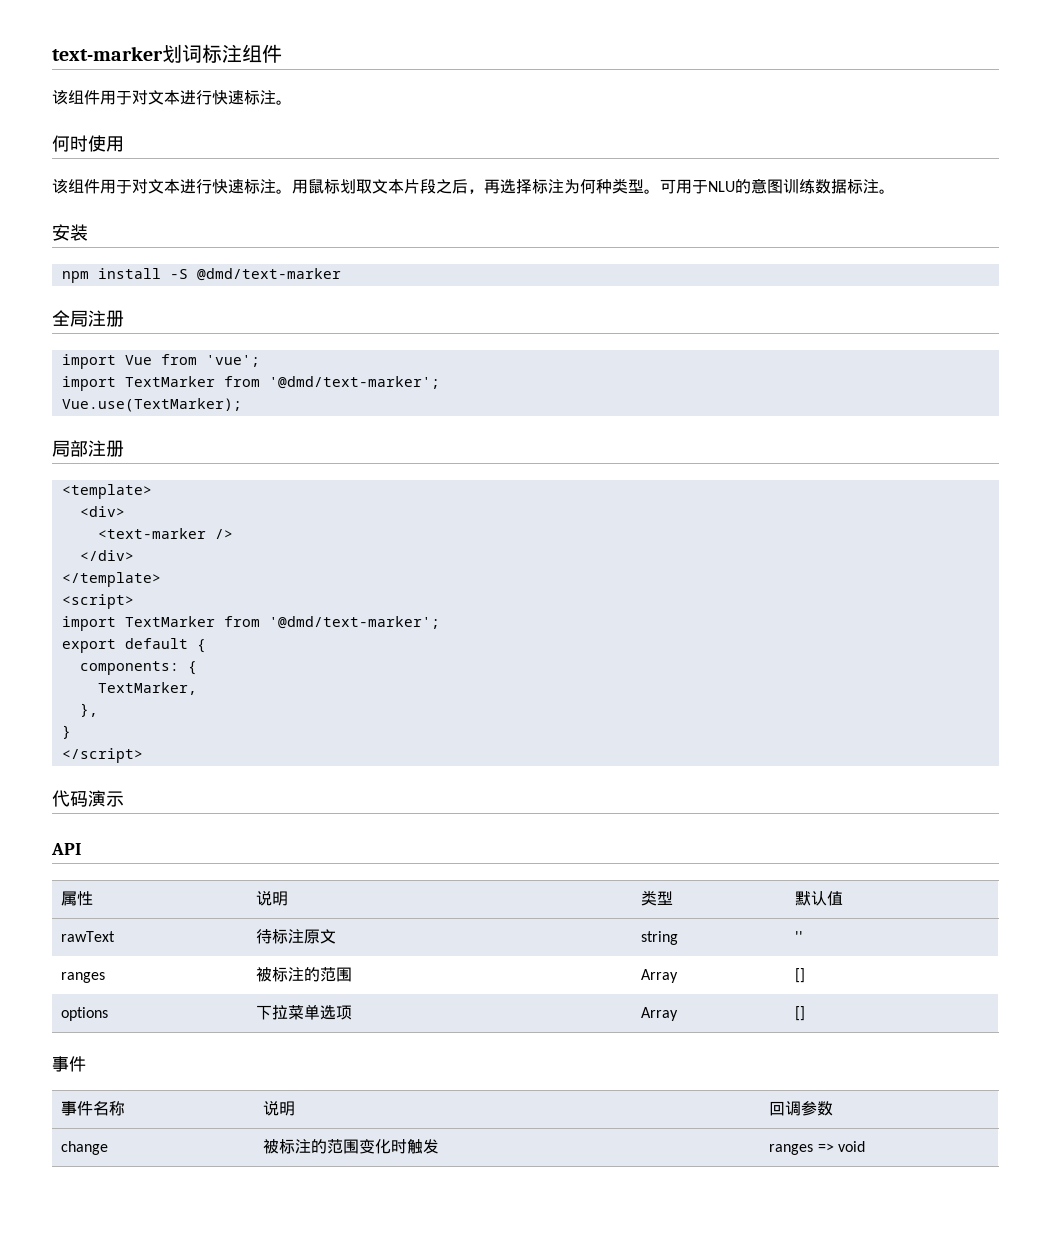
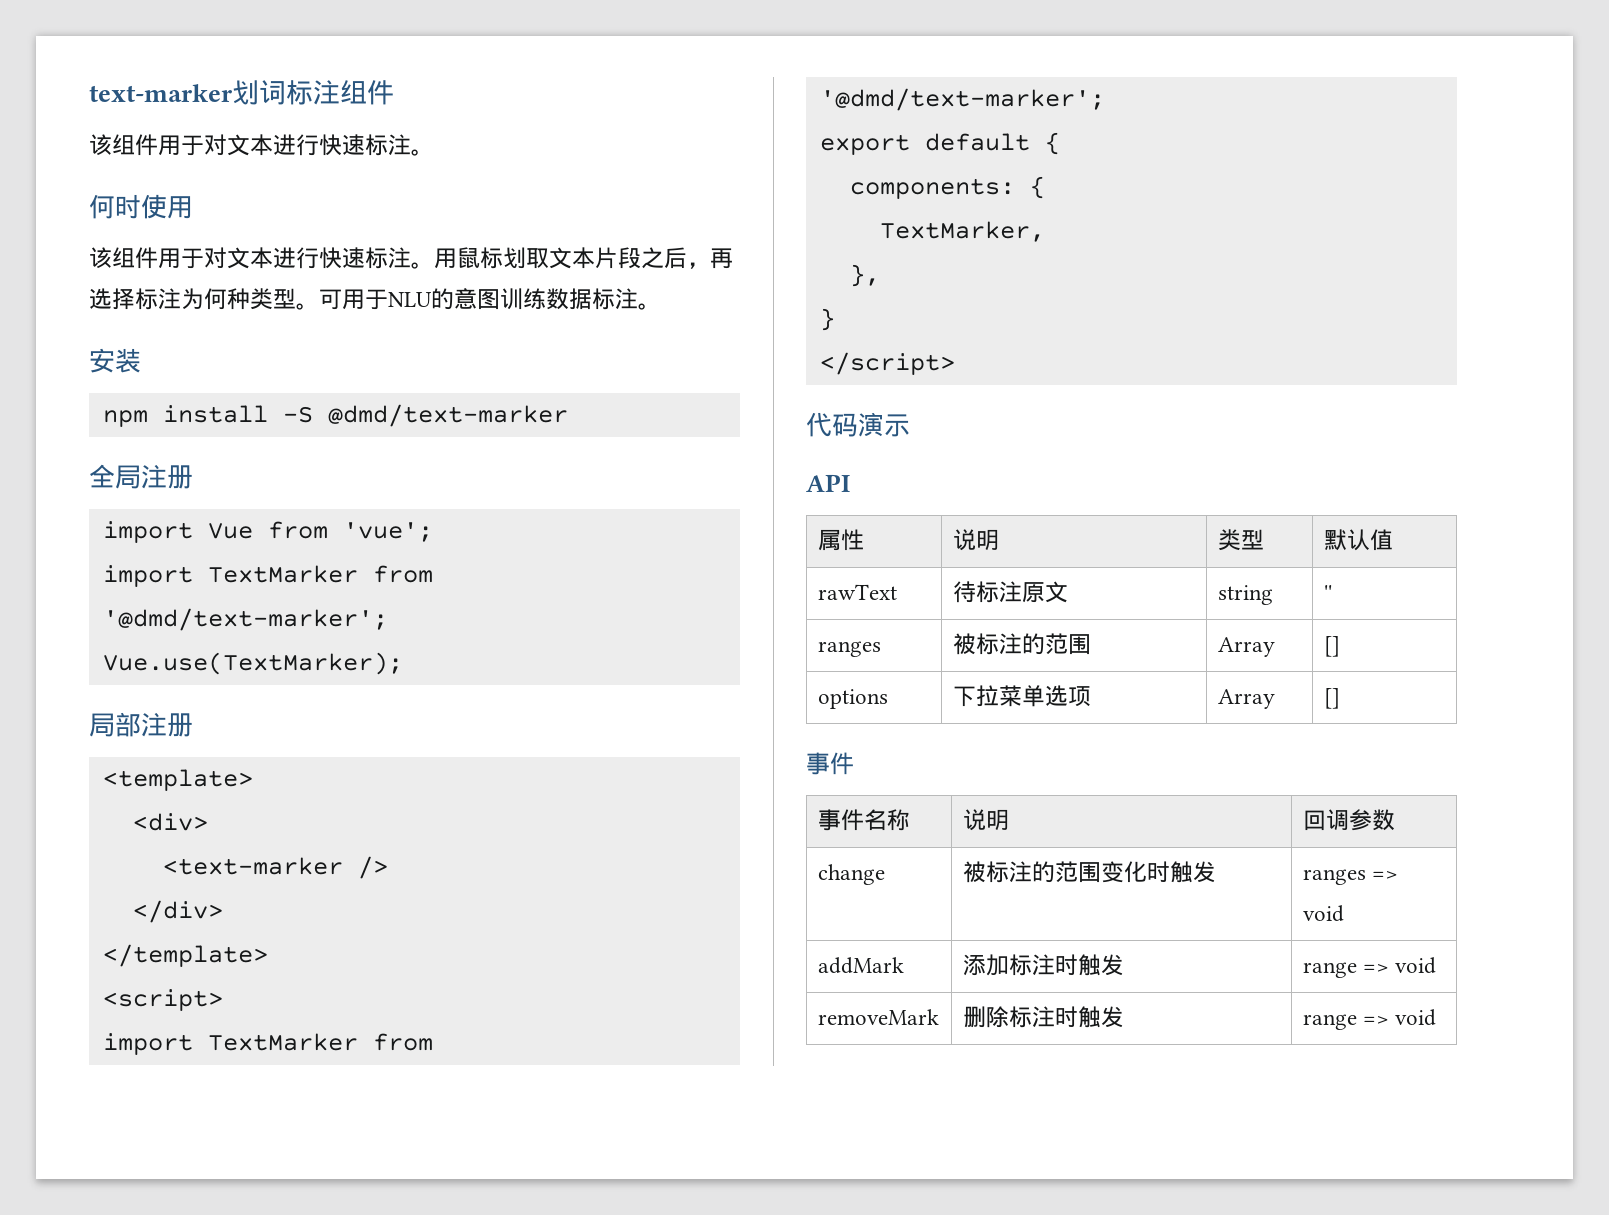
(866, 1146) none -> [817,957,904,974] [962,954,1124,976] [1302,957,1437,978] [817,1009,939,1025] [962,1006,1124,1028] [1302,1009,1437,1030] // addMark | 添加标注时触发 | range => void // removeMark | 删除标注时触发 | range => void

